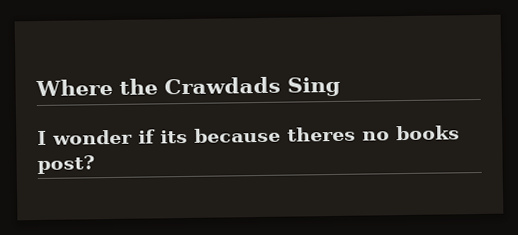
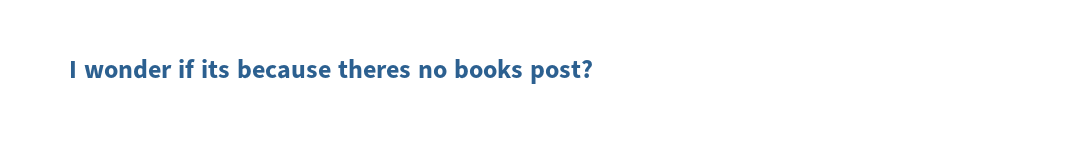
[35,76,341,97] Where the Crawdads Sing // -> (69, 69) none

